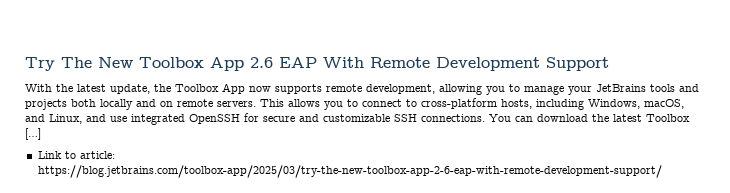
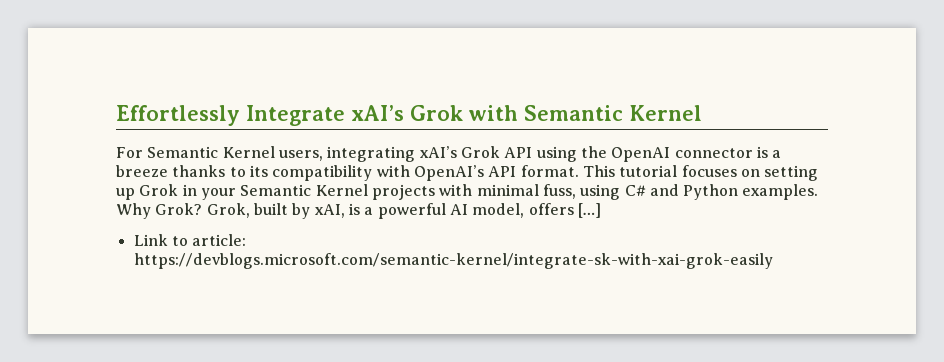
[25,57,609,71] [25,83,699,95] [25,98,684,110] [25,113,690,125] Try The New Toolbox App 2.6 EAP With Remote Development Support // With the latest update, the Toolbox App now supports remote development, allowing you to manage your JetBrains tools and projects both locally and on remote servers. This allows you to connect to cross-platform hosts, including Windows, macOS, and Linux, and use integrated OpenSSH for secure and customizable SSH connections. You can download the latest Toolbox -> [116,105,702,126] [116,146,782,162] [116,165,819,181] [116,184,819,200] [116,203,574,219] Effortlessly Integrate xAI’s Grok with Semantic Kernel // For Semantic Kernel users, integrating xAI’s Grok API using the OpenAI connector is a breeze thanks to its compatibility with OpenAI’s API format. This tutorial focuses on setting up Grok in your Semantic Kernel projects with minimal fuss, using C# and Python examples. Why Grok? Grok, built by xAI, is a powerful AI model, offers
[37,165,662,178] https://blog.jetbrains.com/toolbox-app/2025/03/try-the-new-toolbox-app-2-6-eap-with-remote-development-support/ -> [133,253,773,269] https://devblogs.microsoft.com/semantic-kernel/integrate-sk-with-xai-grok-easily

